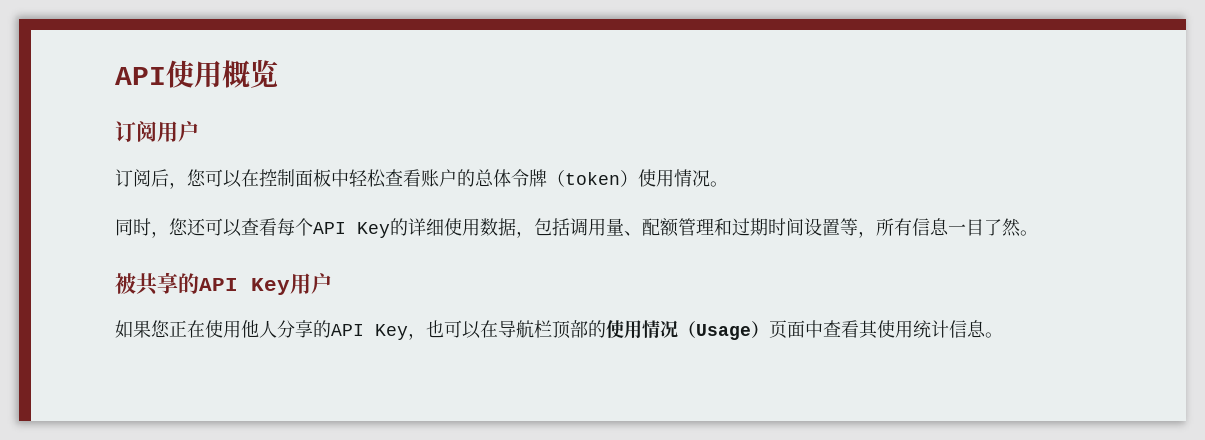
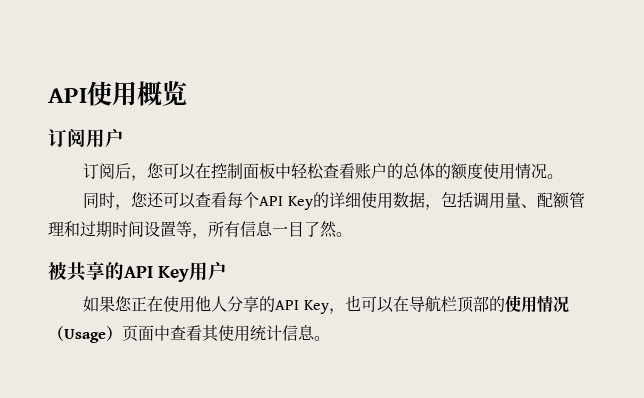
[511,169,638,187] 令牌（token） -> [435,163,484,180] 的额度

